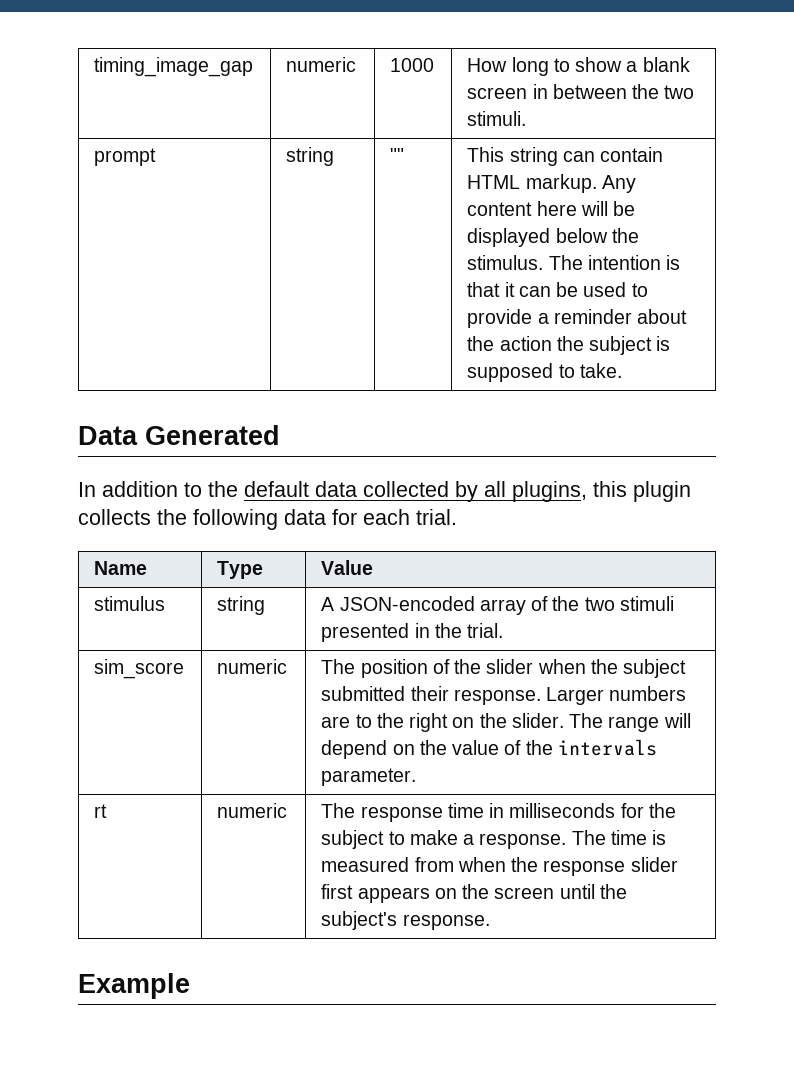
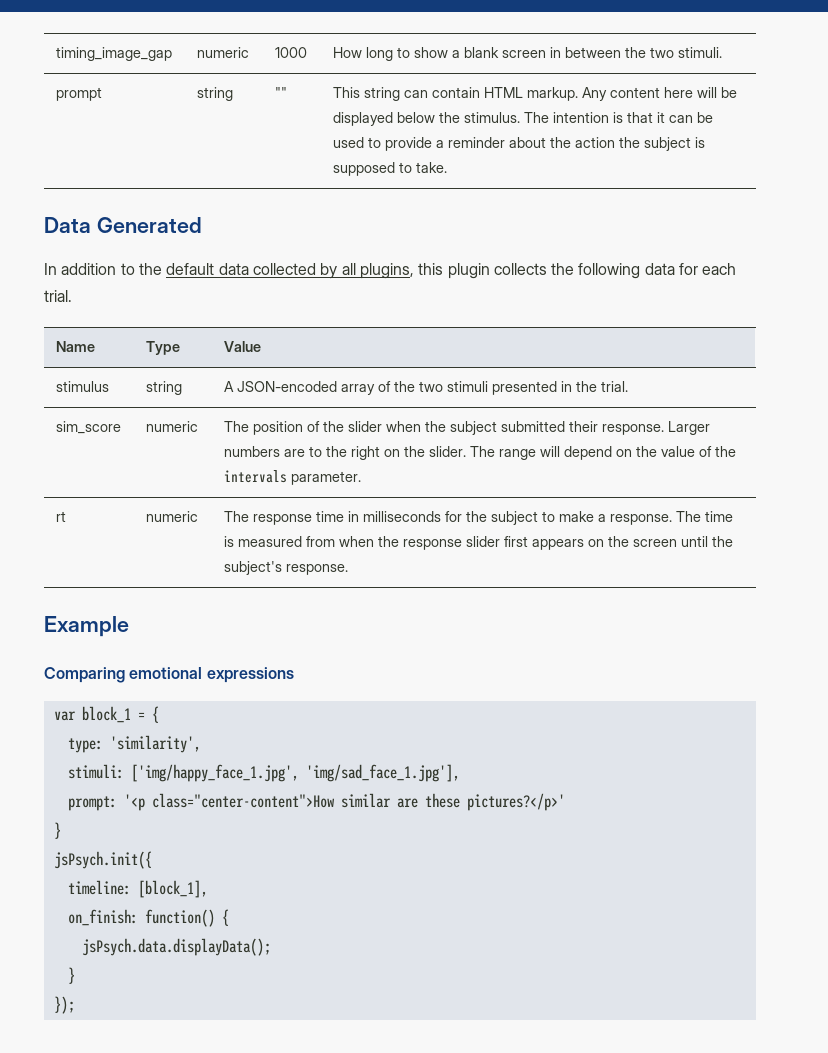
(190, 986) none -> [44,667,294,683] [53,706,159,723] [67,735,201,753] [67,764,460,782] [67,793,565,811] [53,822,61,839] [53,851,152,869] [67,880,208,898] [67,909,229,927] [81,938,271,956] [67,967,75,984] [53,996,75,1014] // Comparing emotional expressions // var block_1 = { // type: 'similarity', // stimuli: ['img/happy_face_1.jpg', 'img/sad_face_1.jpg'], // prompt: '<p class="center-content">How similar are these pictures?</p>' // } // jsPsych.init({ // timeline: [block_1], // on_finish: function() { // jsPsych.data.displayData(); // } // });

